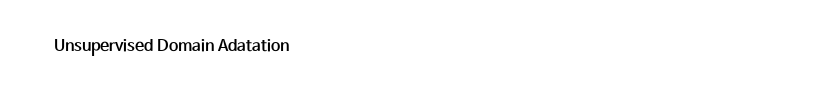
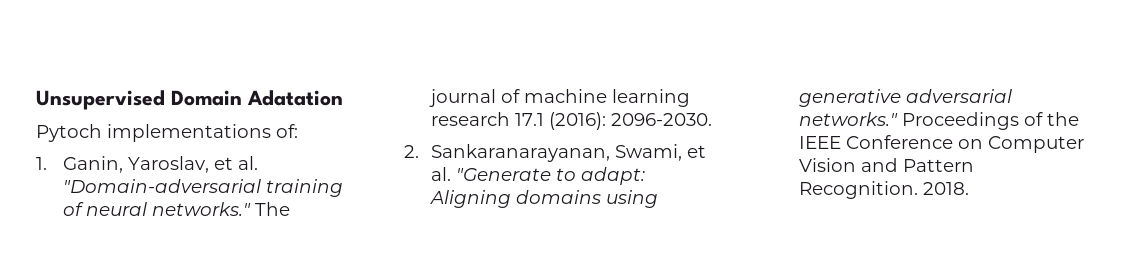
(290, 45) none -> [36,124,298,142] [36,156,259,173] [63,179,344,197] [63,202,291,216] [429,89,691,107] [431,112,713,130] [404,144,707,162] [431,167,646,185] [430,190,659,208] [799,89,1013,107] [799,112,1080,130] [799,135,1085,153] [799,158,975,172] [799,181,970,199] // Pytoch implementations of: // 1. Ganin, Yaroslav, et al. "Domain-adversarial training of neural networks." The journal of machine learning research 17.1 (2016): 2096-2030. // 2. Sankaranarayanan, Swami, et al. "Generate to adapt: Aligning domains using generative adversarial networks." Proceedings of the IEEE Conference on Computer Vision and Pattern Recognition. 2018.

